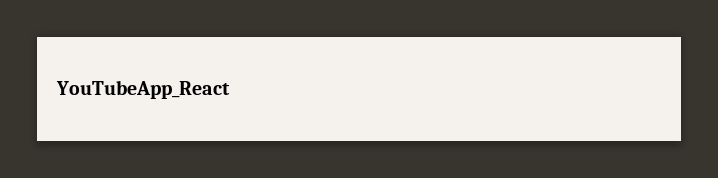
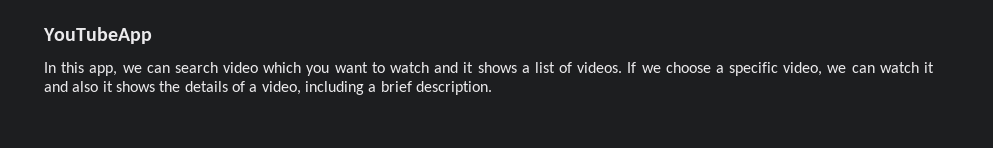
[56,80,230,99] YouTubeApp_React -> [43,27,152,44] [44,62,935,76] [44,81,492,95] YouTubeApp // In this app, we can search video which you want to watch and it shows a list of videos. If we choose a specific video, we can watch it and also it shows the details of a video, including a brief description.

